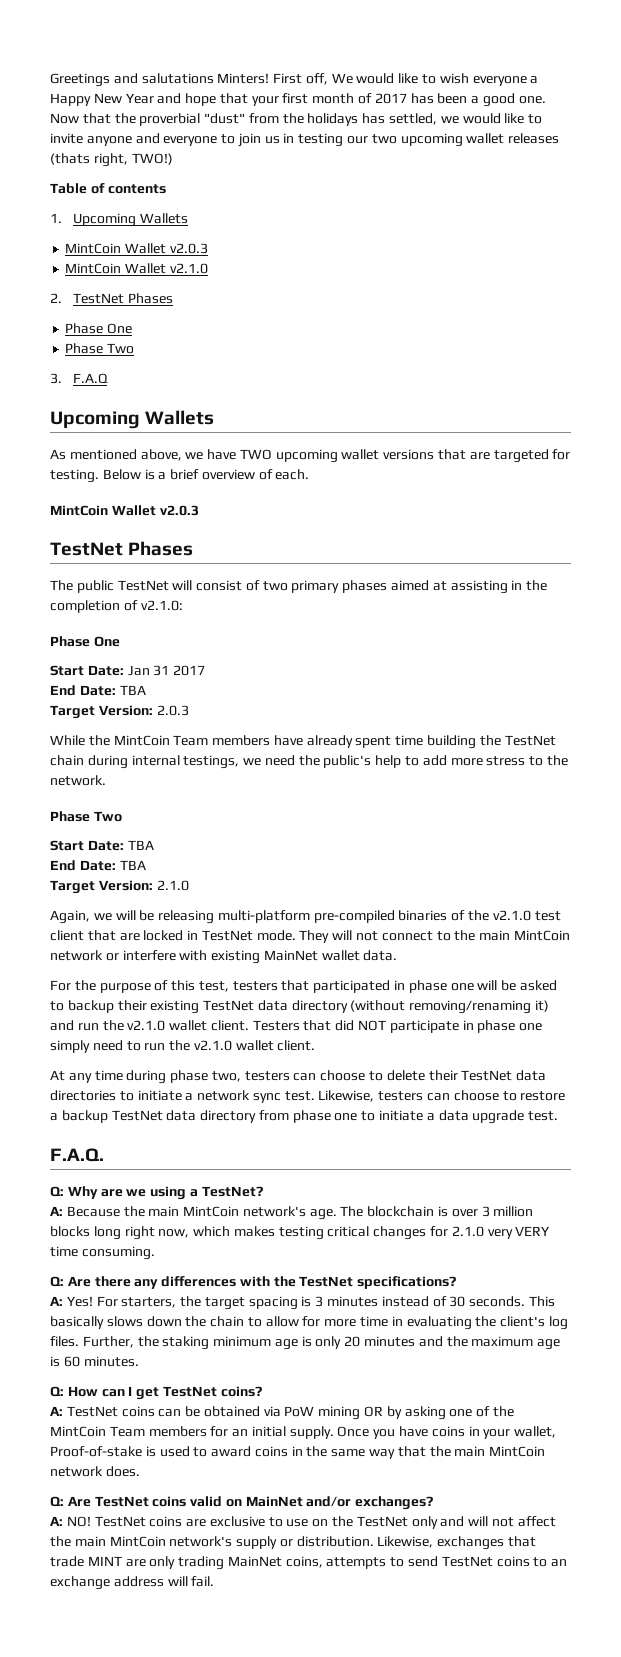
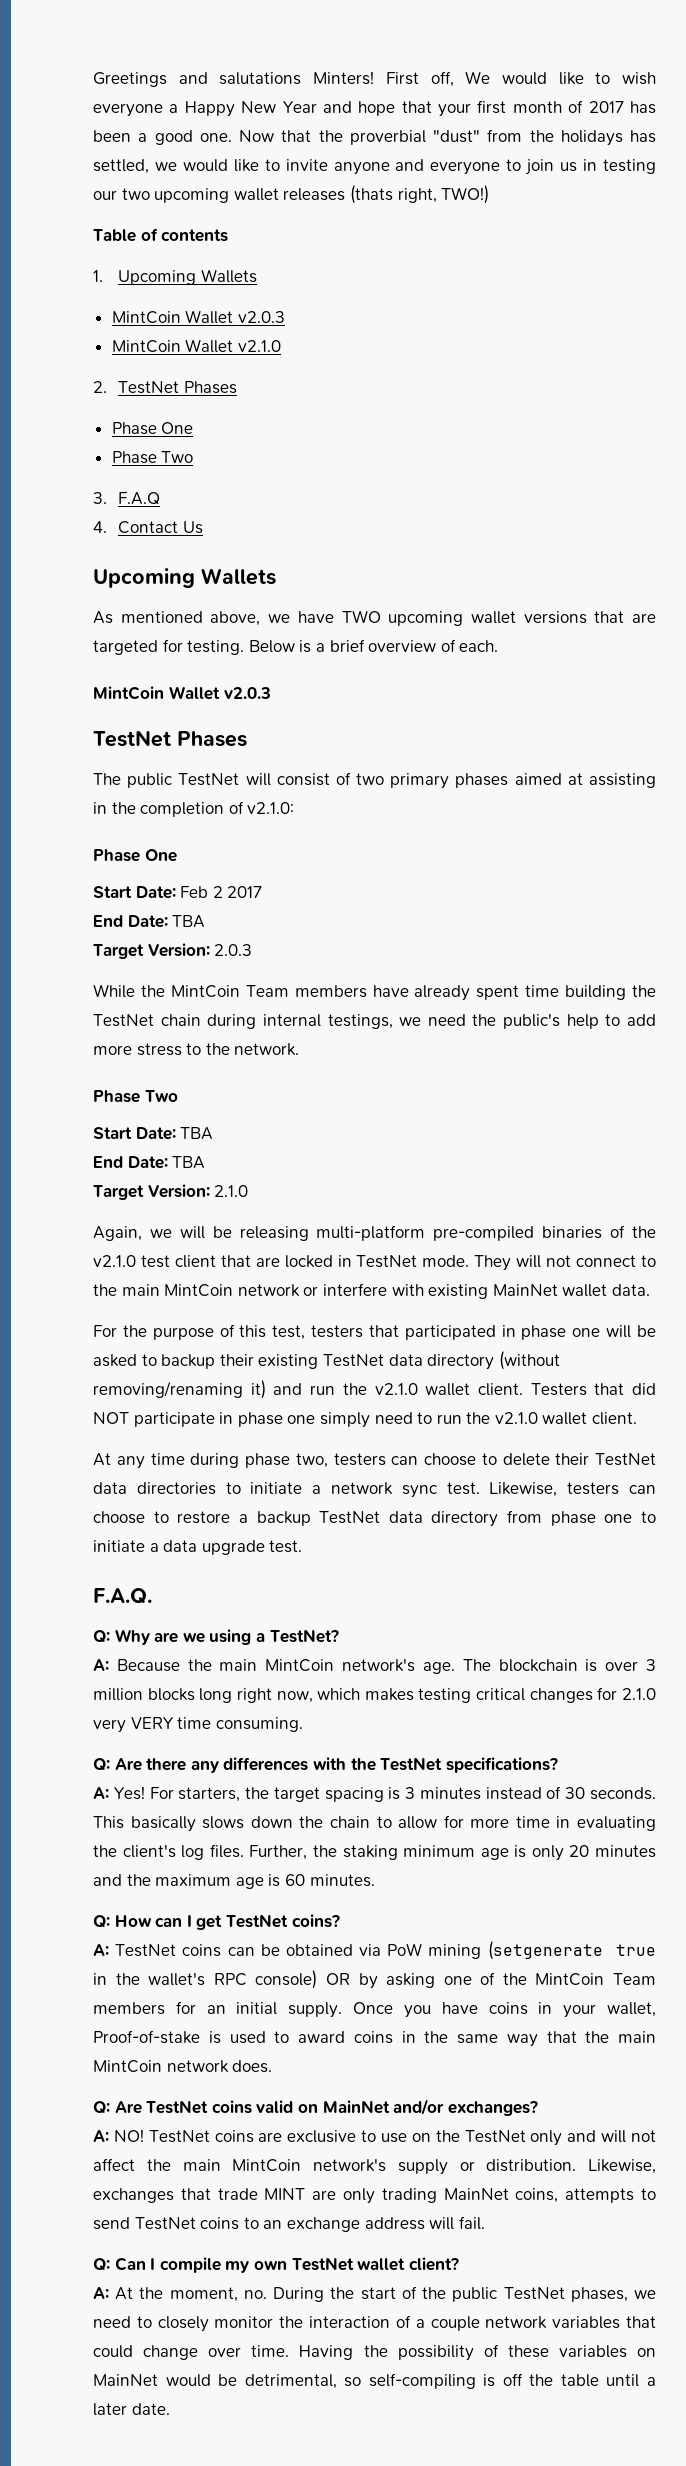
(108, 378) none -> [93,521,203,534] // 4. Contact Us
[127,665,170,676] Jan 31 -> [180,886,223,898] Feb 2
(361, 1413) none -> [487,1941,656,1960] [93,1970,318,1989] (setgenerate true in the wallet's RPC console)
(215, 1581) none -> [93,2257,459,2273] [93,2286,656,2302] [93,2315,656,2332] [93,2344,657,2361] [93,2373,656,2389] [93,2403,170,2416] // Q: Can I compile my own TestNet wallet client? // A: At the moment, no. During the start of the public TestNet phases, we need to closely monitor the interaction of a couple network variables that could change over time. Having the possibility of these variables on MainNet would be detrimental, so self-compiling is off the table until a later date.

